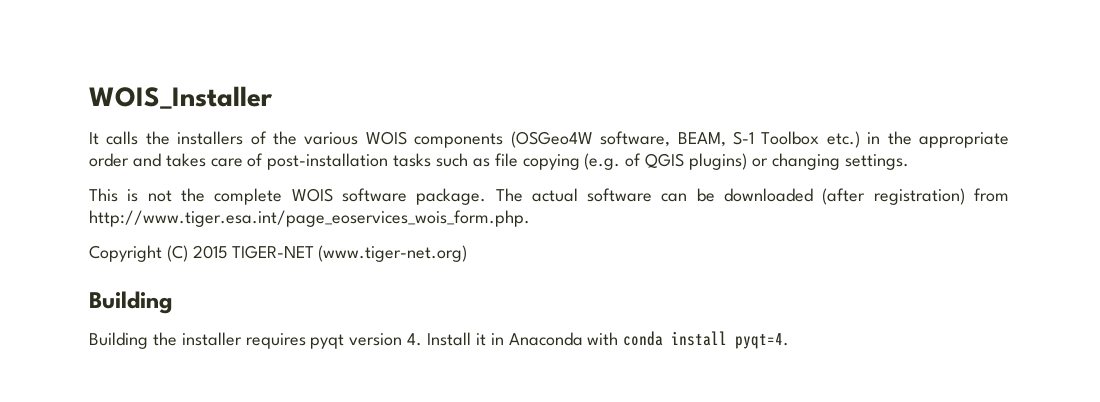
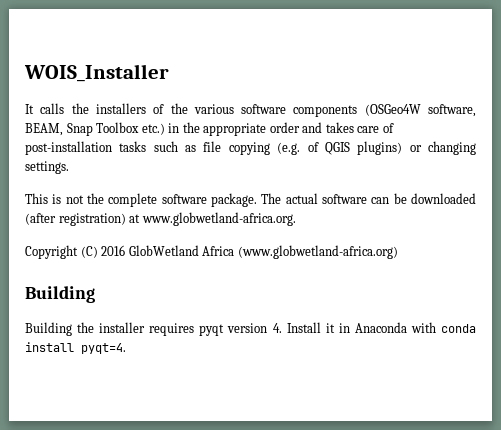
[365,131,407,145] WOIS -> [241,104,287,114] software
[732,131,754,145] S-1 -> [66,123,93,136] Snap
[291,188,333,202] WOIS -> (158, 200) none
[974,188,1009,202] [89,210,530,227] from http://www.tiger.esa.int/page_eoservices_wois_form.php. -> [129,212,296,226] at www.globwetland-africa.org.
[192,245,468,262] 2015 TIGER-NET (www.tiger-net.org) -> [101,245,398,259] 2016 GlobWetland Africa (www.globwetland-africa.org)

